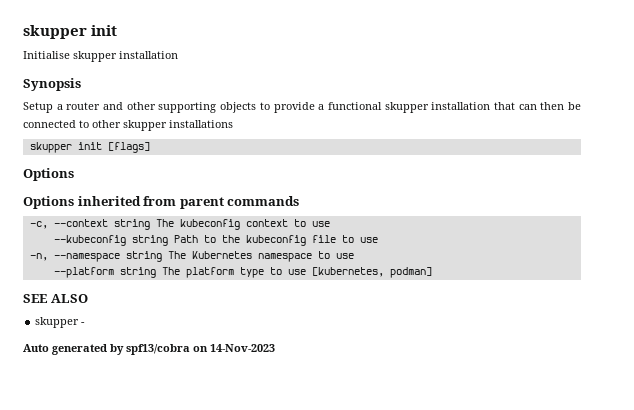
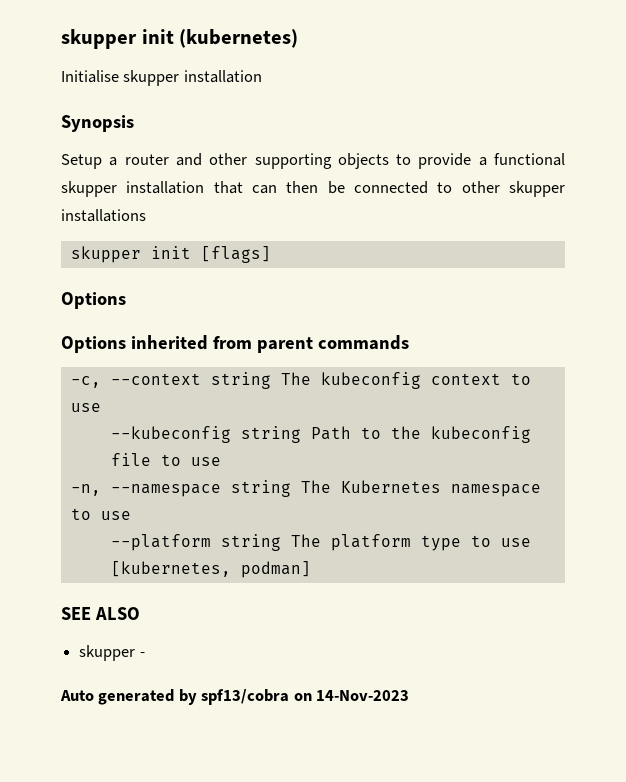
[23,25,118,39] skupper init -> [61,29,299,49] skupper init (kubernetes)

